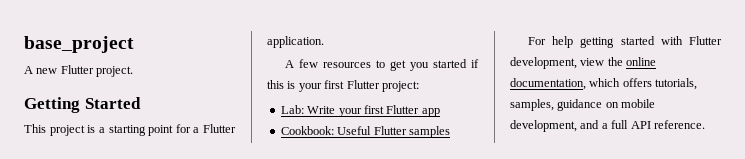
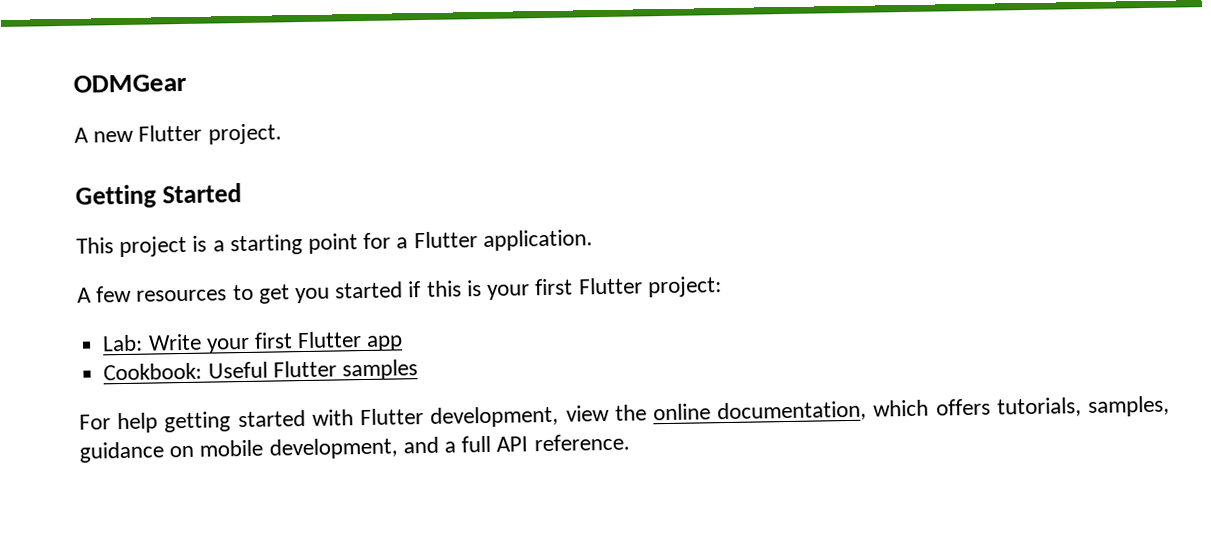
[24,36,134,53] base_project -> [73,73,187,93] ODMGear

